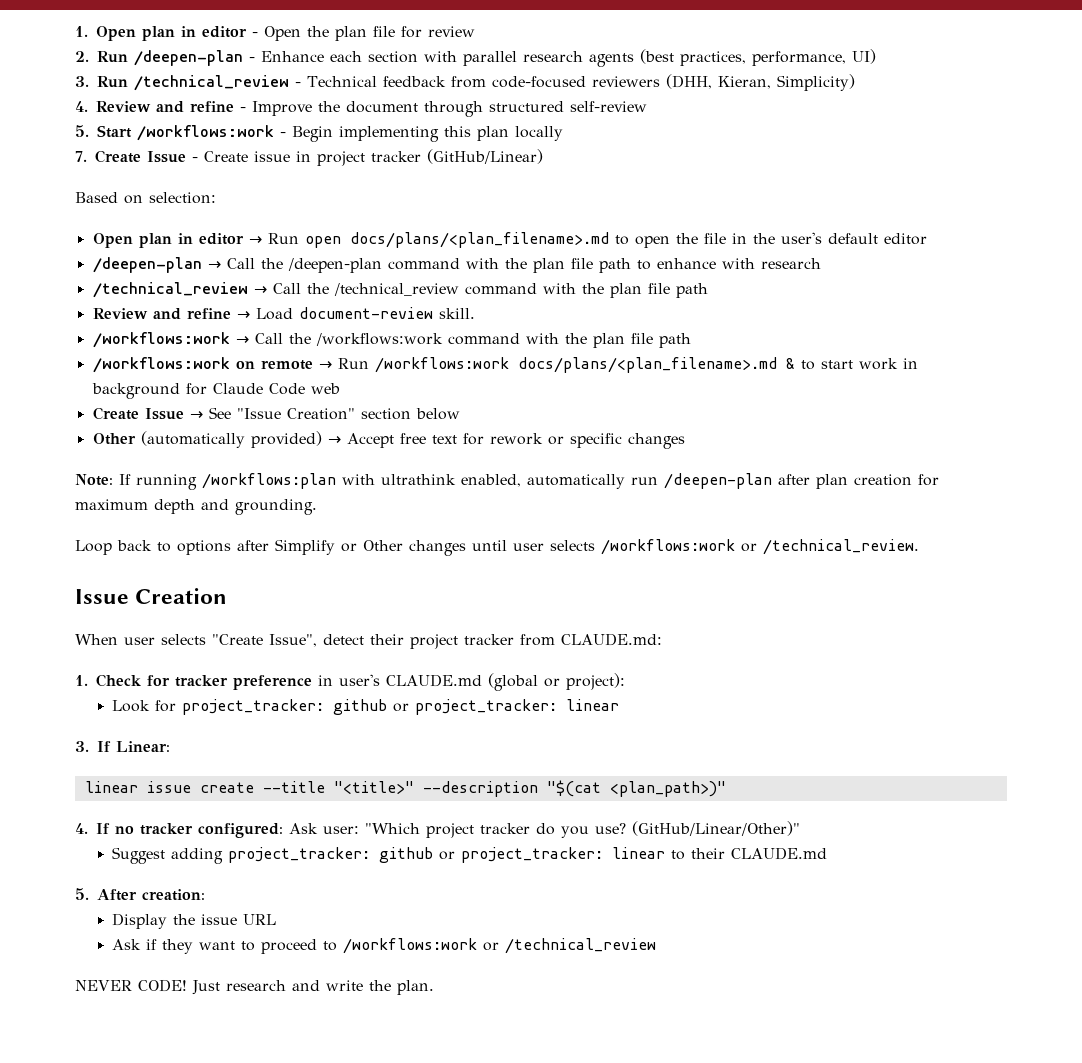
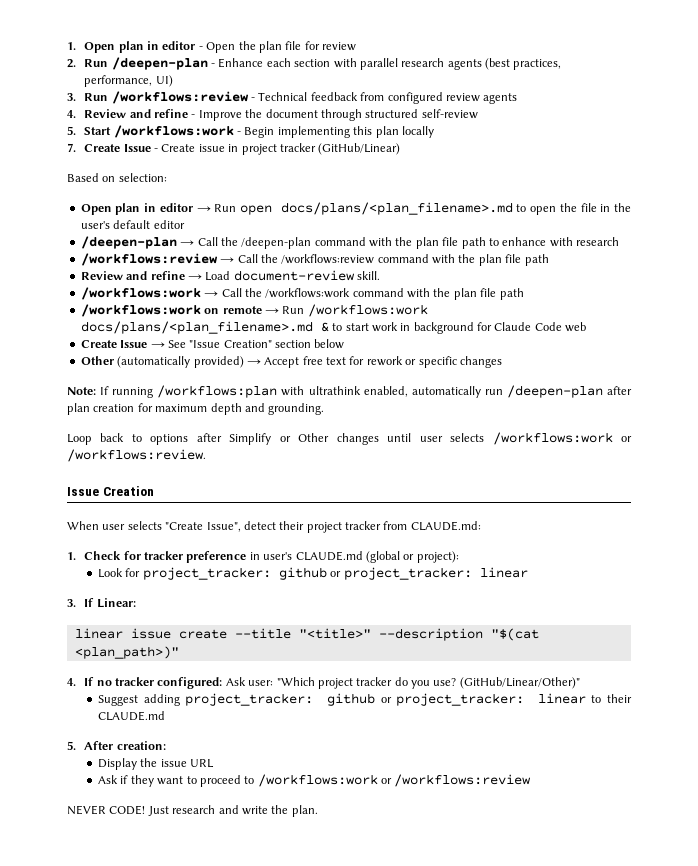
[134,75,289,91] /technical_review -> [111,91,249,104] /workflows:review
[491,74,855,91] code-focused reviewers (DHH, Kieran, Simplicity) -> [387,92,518,104] configured review agents
[92,282,459,298] /technical_review → Call the /technical_review -> [80,253,375,266] /workflows:review → Call the /workflows:review
[763,539,919,555] /technical_review. -> [67,449,206,462] /workflows:review.
[505,938,657,954] /technical_review -> [394,774,532,787] /workflows:review

